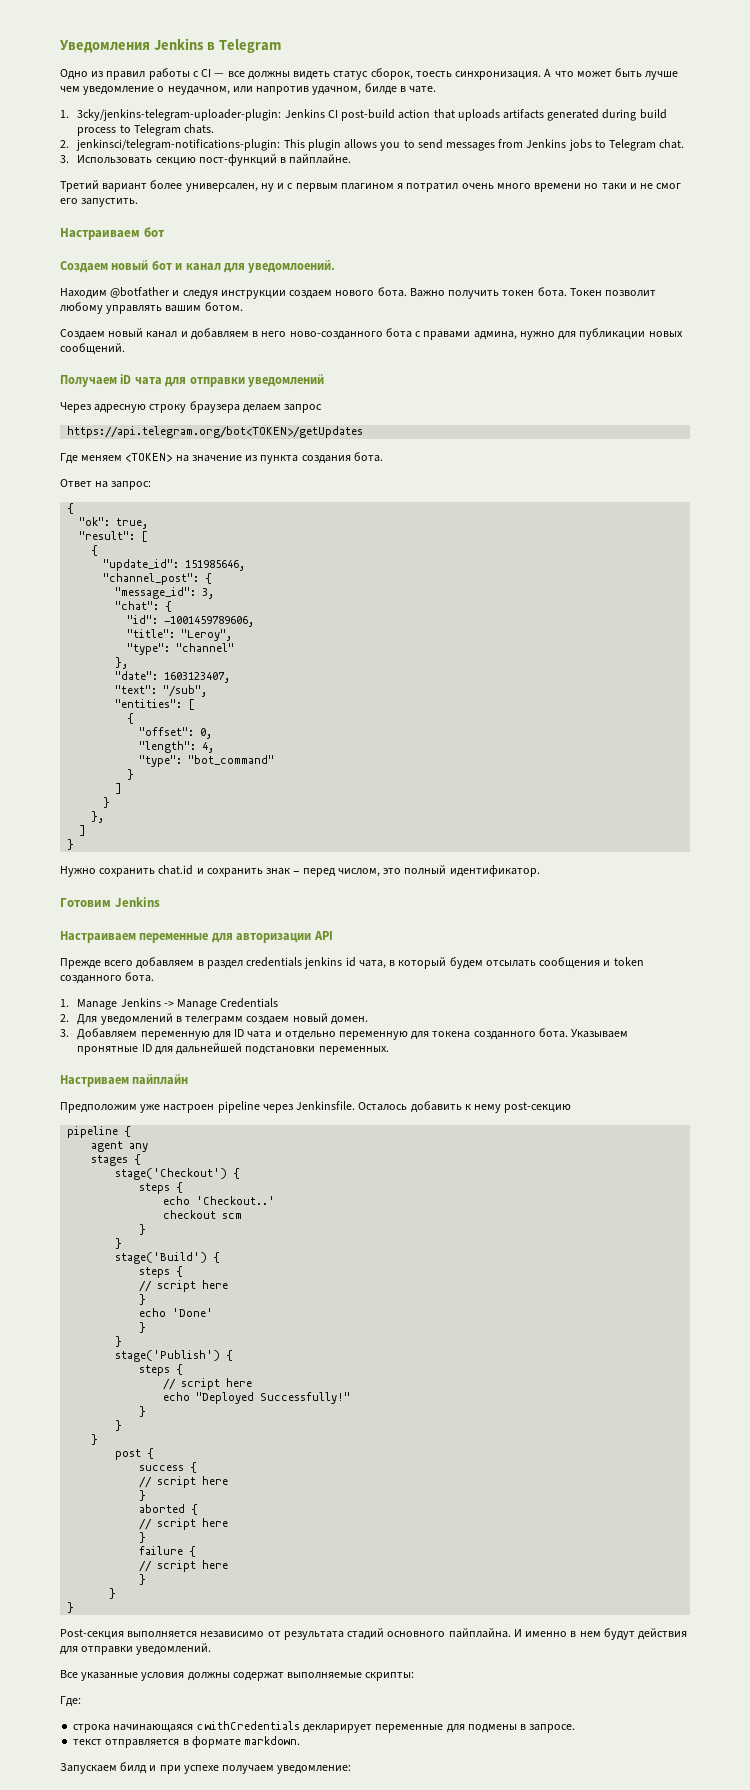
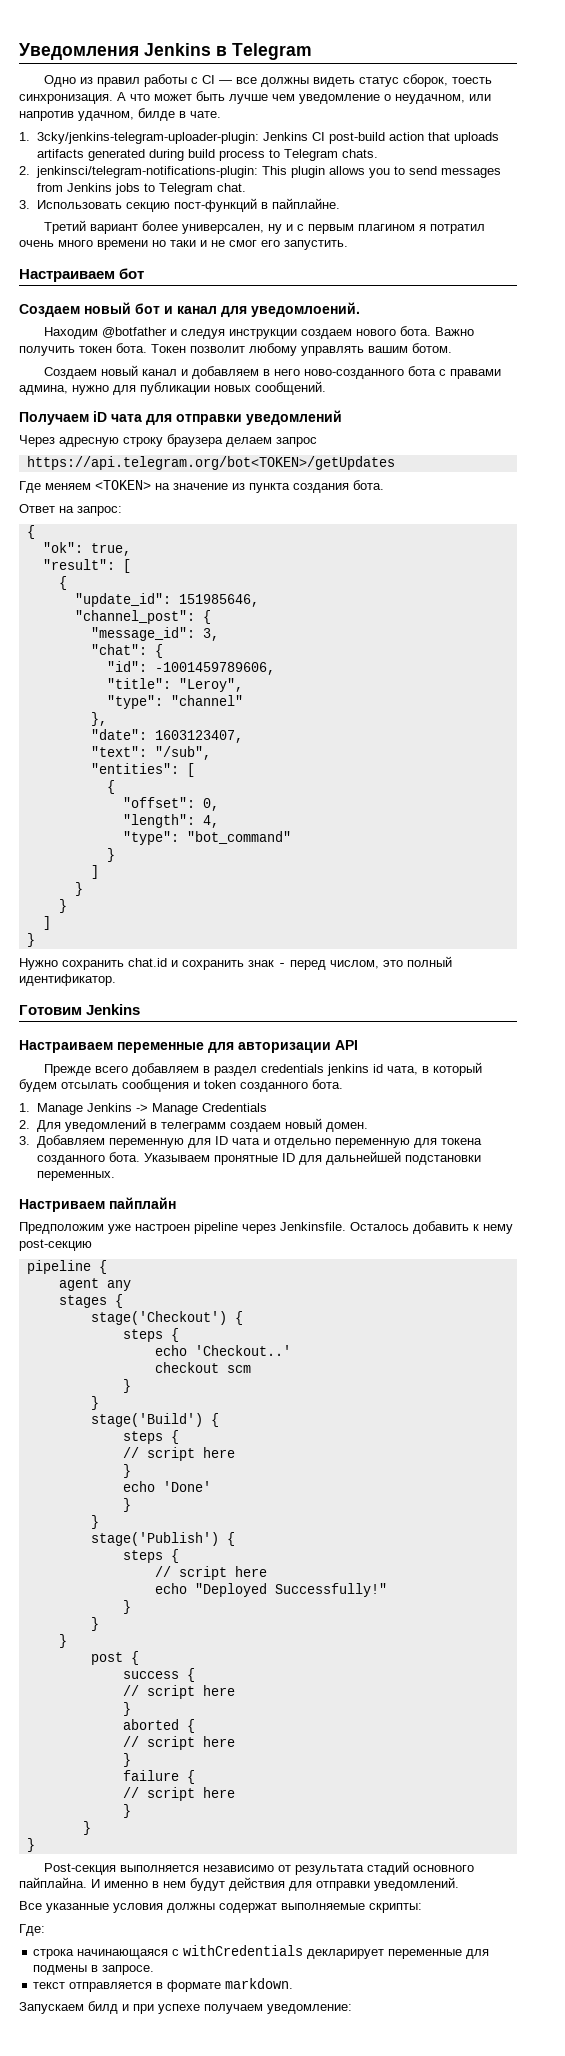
[91,811,105,823] }, -> [58,899,67,913] }

